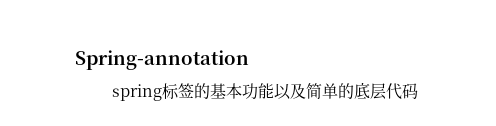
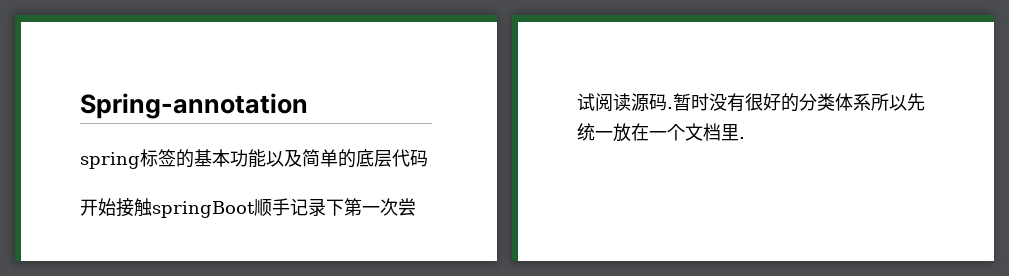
(419, 91) none -> [80,198,416,218] [577,93,925,112] [577,123,745,142] // 开始接触springBoot顺手记录下第一次尝试阅读源码.暂时没有很好的分类体系所以先统一放在一个文档里.

